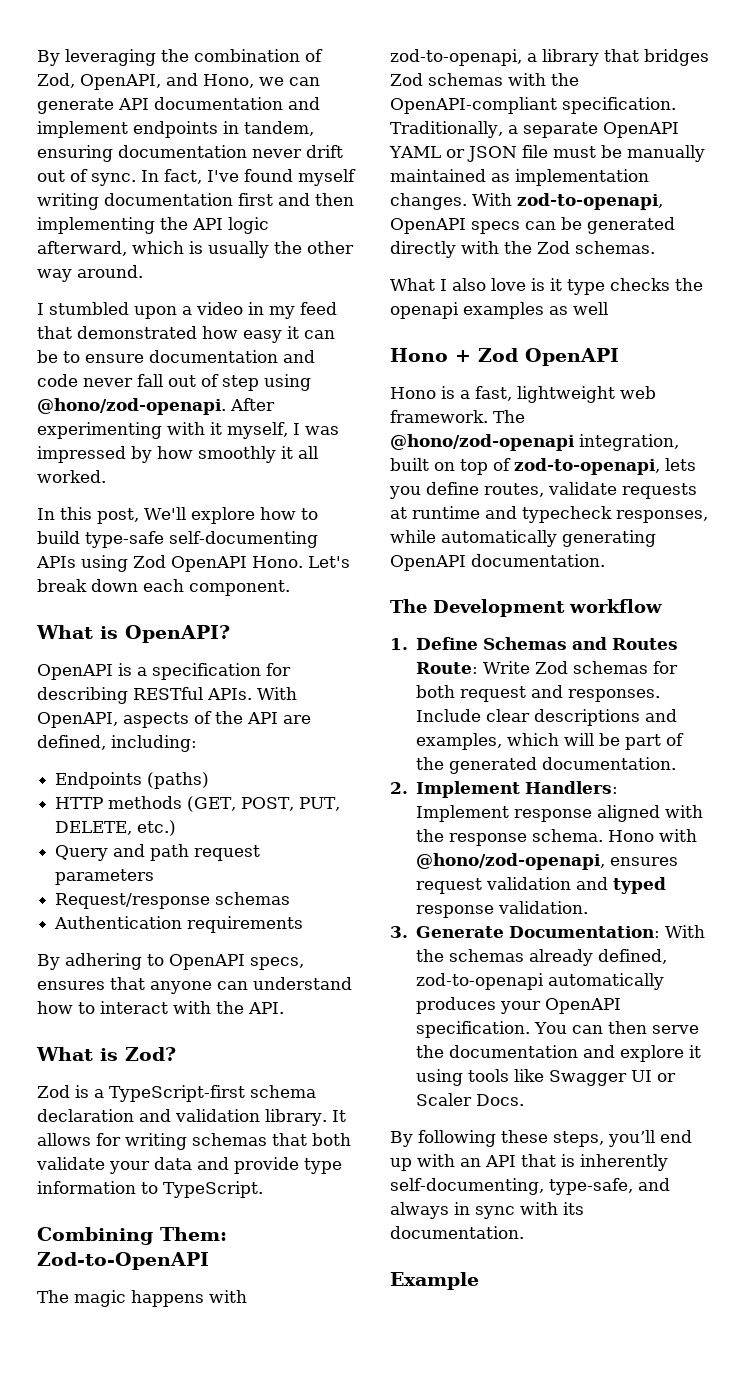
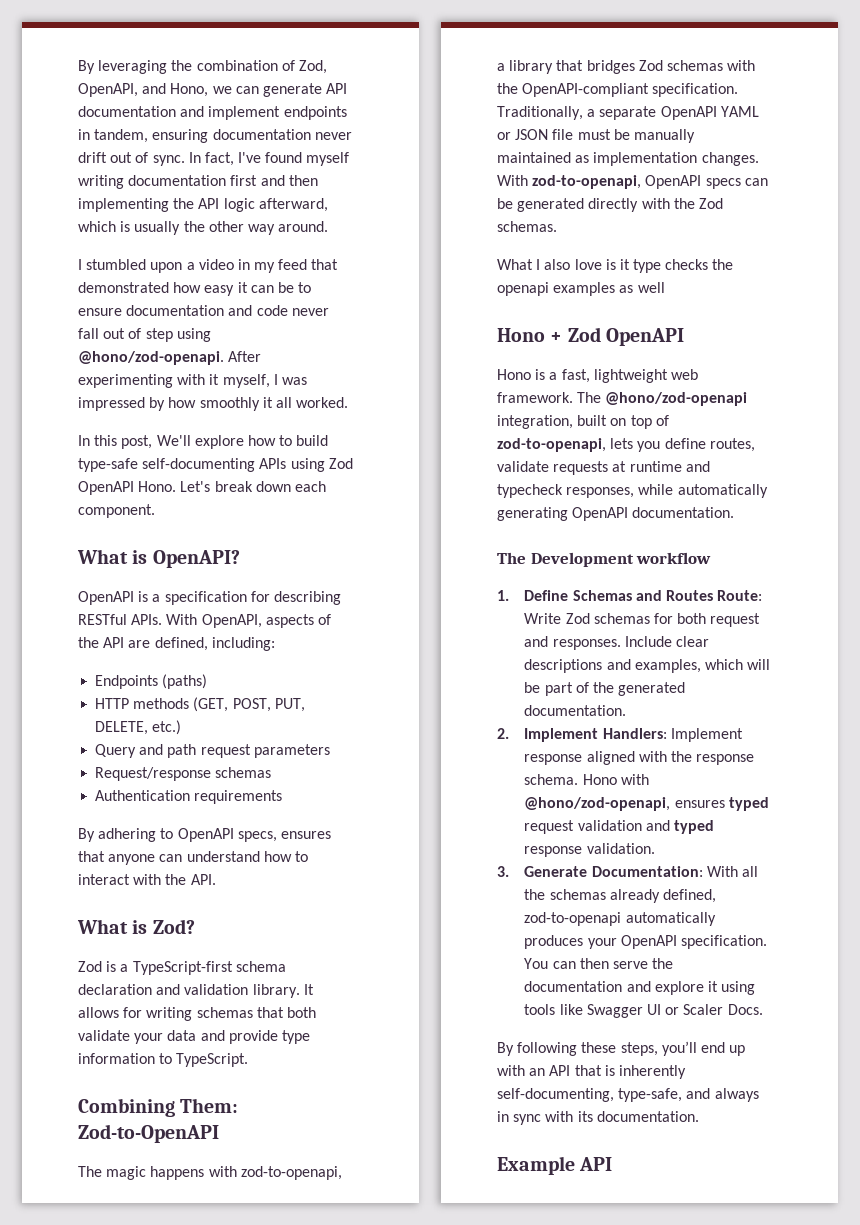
(679, 861) none -> [728,797,769,811] typed
(706, 931) none -> [741,866,758,877] all
(479, 1281) none -> [579,1157,613,1171] API

